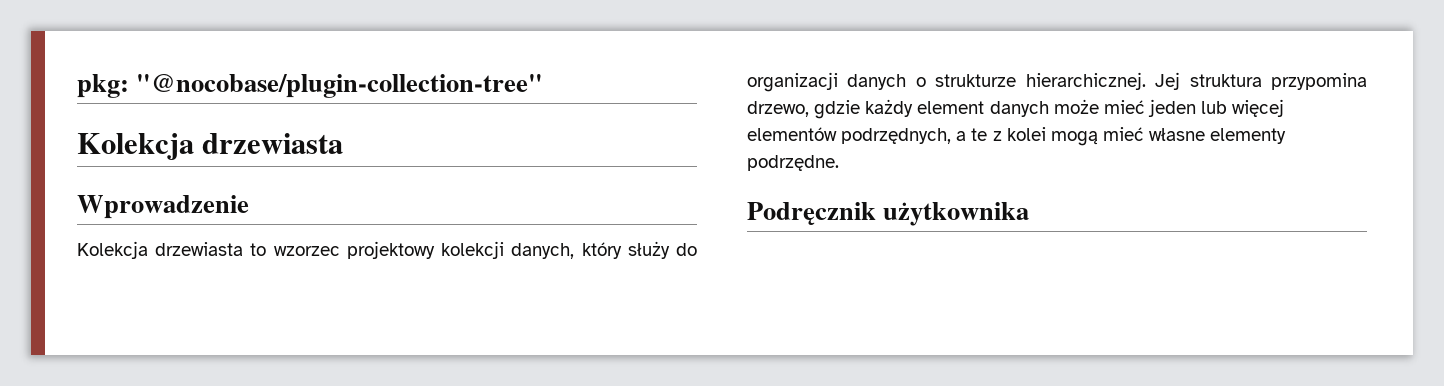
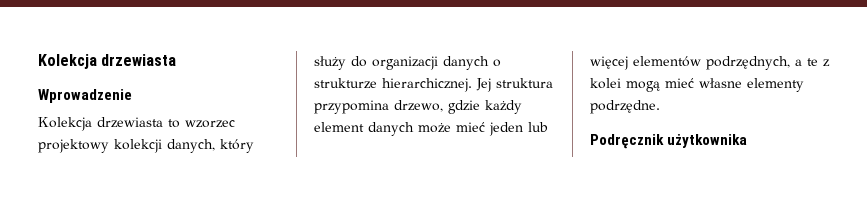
[77,74,544,98] pkg: "@nocobase/plugin-collection-tree" // -> (38, 61) none

